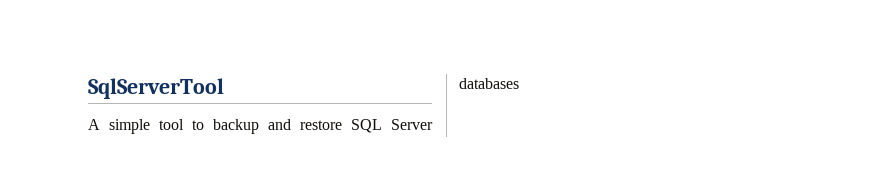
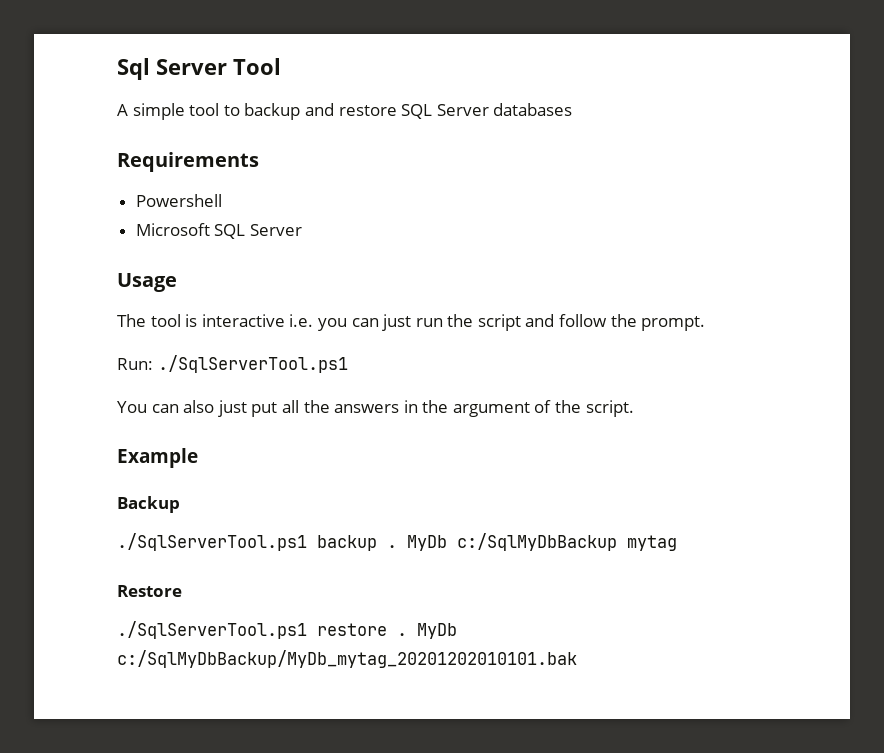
[88,78,224,99] SqlServerTool -> [117,58,281,80] Sql Server Tool
(519, 83) none -> [117,152,259,172] [135,194,222,207] [135,223,302,239] [117,273,177,292] [117,314,706,331] [117,355,348,373] [117,400,634,417] [117,448,198,468] [117,496,180,513] [117,533,677,551] [117,585,182,597] [117,621,457,639] [117,650,577,668] // Requirements // Powershell // Microsoft SQL Server // Usage // The tool is interactive i.e. you can just run the script and follow the prompt. // Run: ./SqlServerTool.ps1 // You can also just put all the answers in the argument of the script. // Example // Backup // ./SqlServerTool.ps1 backup . MyDb c:/SqlMyDbBackup mytag // Restore // ./SqlServerTool.ps1 restore . MyDb c:/SqlMyDbBackup/MyDb_mytag_20201202010101.bak

